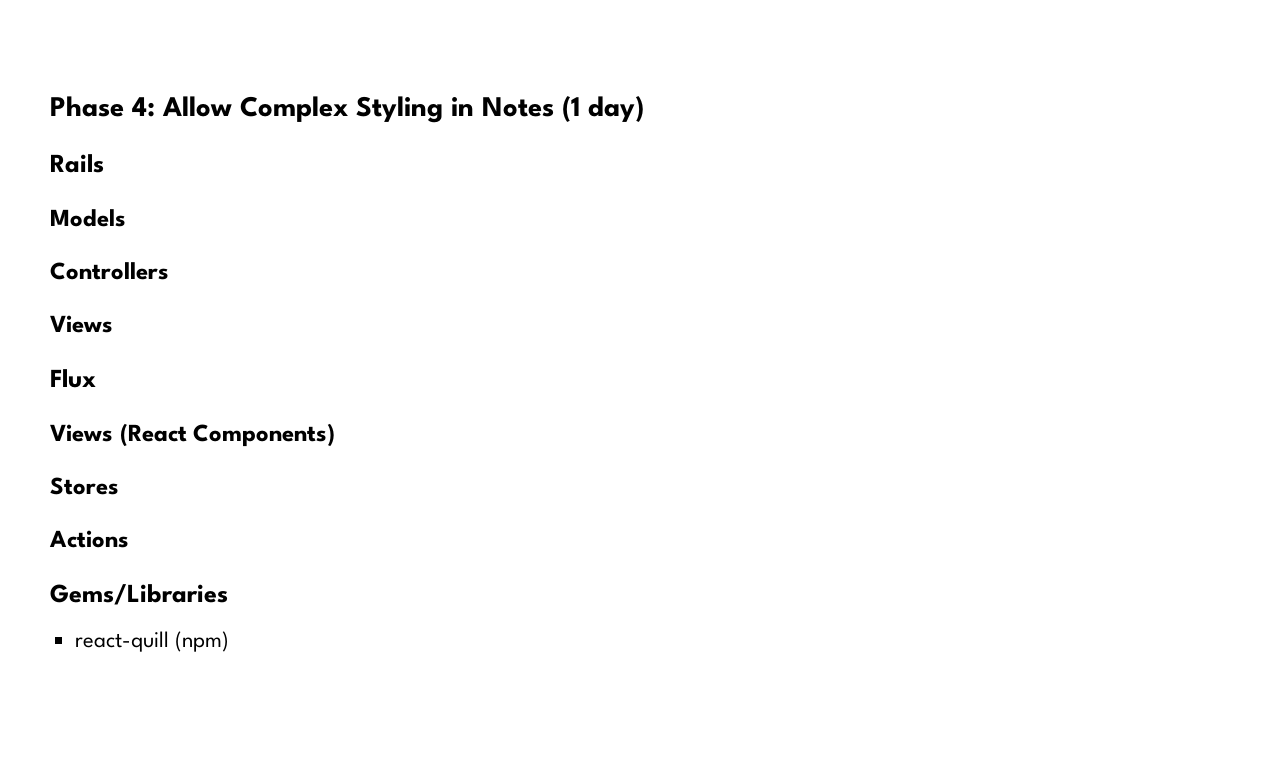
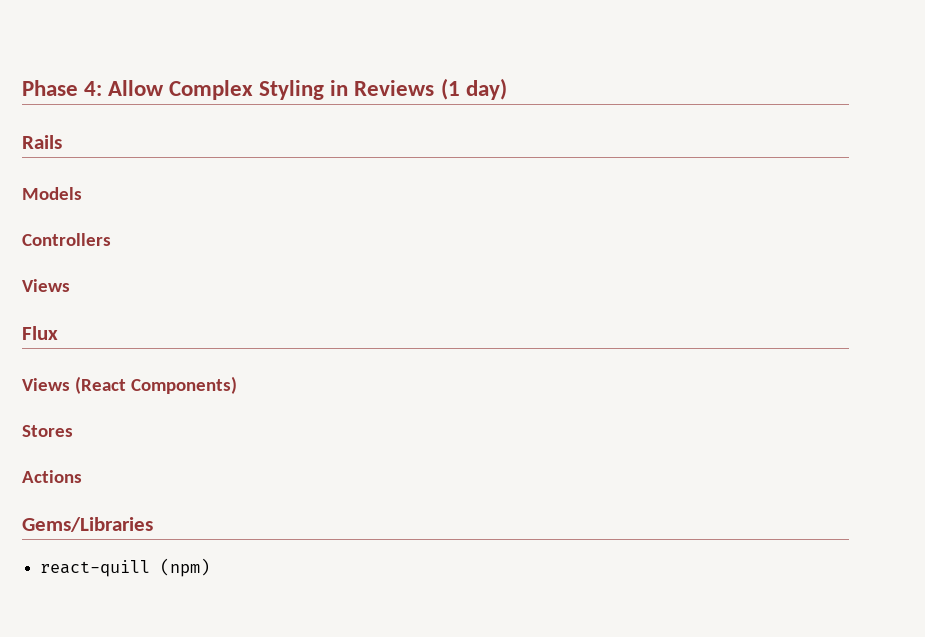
[482,97,554,117] Notes -> [354,80,435,96] Reviews

